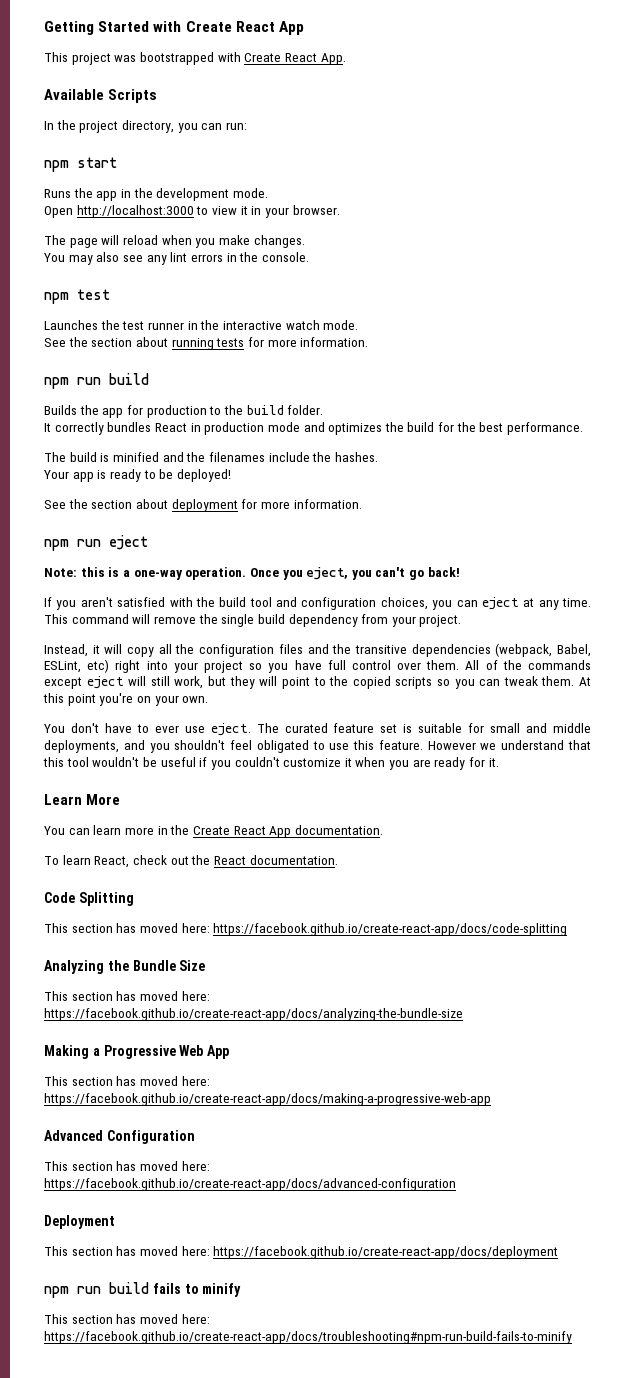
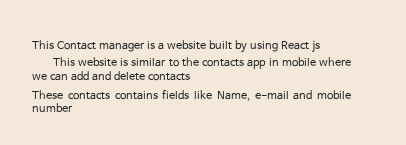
[44,21,304,35] [44,52,346,65] [44,89,158,103] [44,120,247,133] [44,157,117,172] [44,188,268,201] [44,205,340,218] [44,235,305,248] [44,252,309,265] [44,289,110,304] [44,320,359,330] [44,337,369,350] [44,373,149,389] [44,405,324,418] [44,422,584,435] [44,452,378,462] [44,469,231,482] [44,499,362,512] [44,535,148,551] [44,567,460,580] [44,597,591,610] [44,614,462,627] [44,643,591,657] [44,659,591,673] [44,676,591,689] [43,693,209,706] [44,723,591,736] [44,740,591,753] [43,757,499,770] [44,794,121,805] [44,825,383,838] [44,855,338,868] [44,892,134,906] [44,923,568,936] [44,960,206,974] [44,991,210,1001] [44,1008,463,1021] [44,1045,230,1059] [44,1076,210,1086] [44,1093,491,1106] [44,1130,195,1144] [44,1161,210,1171] [44,1178,456,1191] [44,1215,115,1229] [44,1246,559,1259] [44,1282,242,1298] [44,1314,210,1324] [44,1331,572,1344] Getting Started with Create React App // This project was bootstrapped with Create React App. // Available Scripts // In the project directory, you can run: // npm start // Runs the app in the development mode. // Open http://localhost:3000 to view it in your browser. // The page will reload when you make changes. // You may also see any lint errors in the console. // npm test // Launches the test runner in the interactive watch mode. // See the section about running tests for more information. // npm run build // Builds the app for production to the build folder. // It correctly bundles React in production mode and optimizes the build for the best performance. // The build is minified and the filenames include the hashes. // Your app is ready to be deployed! // See the section about deployment for more information. // npm run eject // Note: this is a one-way operation. Once you eject, you can't go back! // If you aren't satisfied with the build tool and configuration choices, you can eject at any time. This command will remove the single build dependency from your project. // Instead, it will copy all the configuration files and the transitive dependencies (webpack, Babel, ESLint, etc) right into your project so you have full control over them. All of the commands except eject will still work, but they will point to the copied scripts so you can tweak them. At this point you're on your own. // You don't have to ever use eject. The curated feature set is suitable for small and middle deployments, and you shouldn't feel obligated to use this feature. However we understand that this tool wouldn't be useful if you couldn't customize it when you are ready for it. // Learn More // You can learn more in the Create React App documentation. // To learn React, check out the React documentation. // Code Splitting // This section has moved here: https://facebook.github.io/create-react-app/docs/code-splitting // Analyzing the Bundle Size // This section has moved here: https://facebook.github.io/create-react-app/docs/analyzing-the-bundle-size // Making a Progressive Web App // This section has moved here: https://facebook.github.io/create-react-app/docs/making-a-progressive-web-app // Advanced Configuration // This section has moved here: https://facebook.github.io/create-react-app/docs/advanced-configuration // Deployment // This section has moved here: https://facebook.github.io/create-react-app/docs/deployment // npm run build fails to minify // This section has moved here: https://facebook.github.io/create-react-app/docs/troubleshooting#npm-run-build-fails-to-minify -> [32,40,320,53] [52,57,351,69] [32,71,190,81] [32,89,351,101] [32,103,73,112] This Contact manager is a website built by using React js // This website is similar to the contacts app in mobile where we can add and delete contacts // These contacts contains fields like Name, e-mail and mobile number

